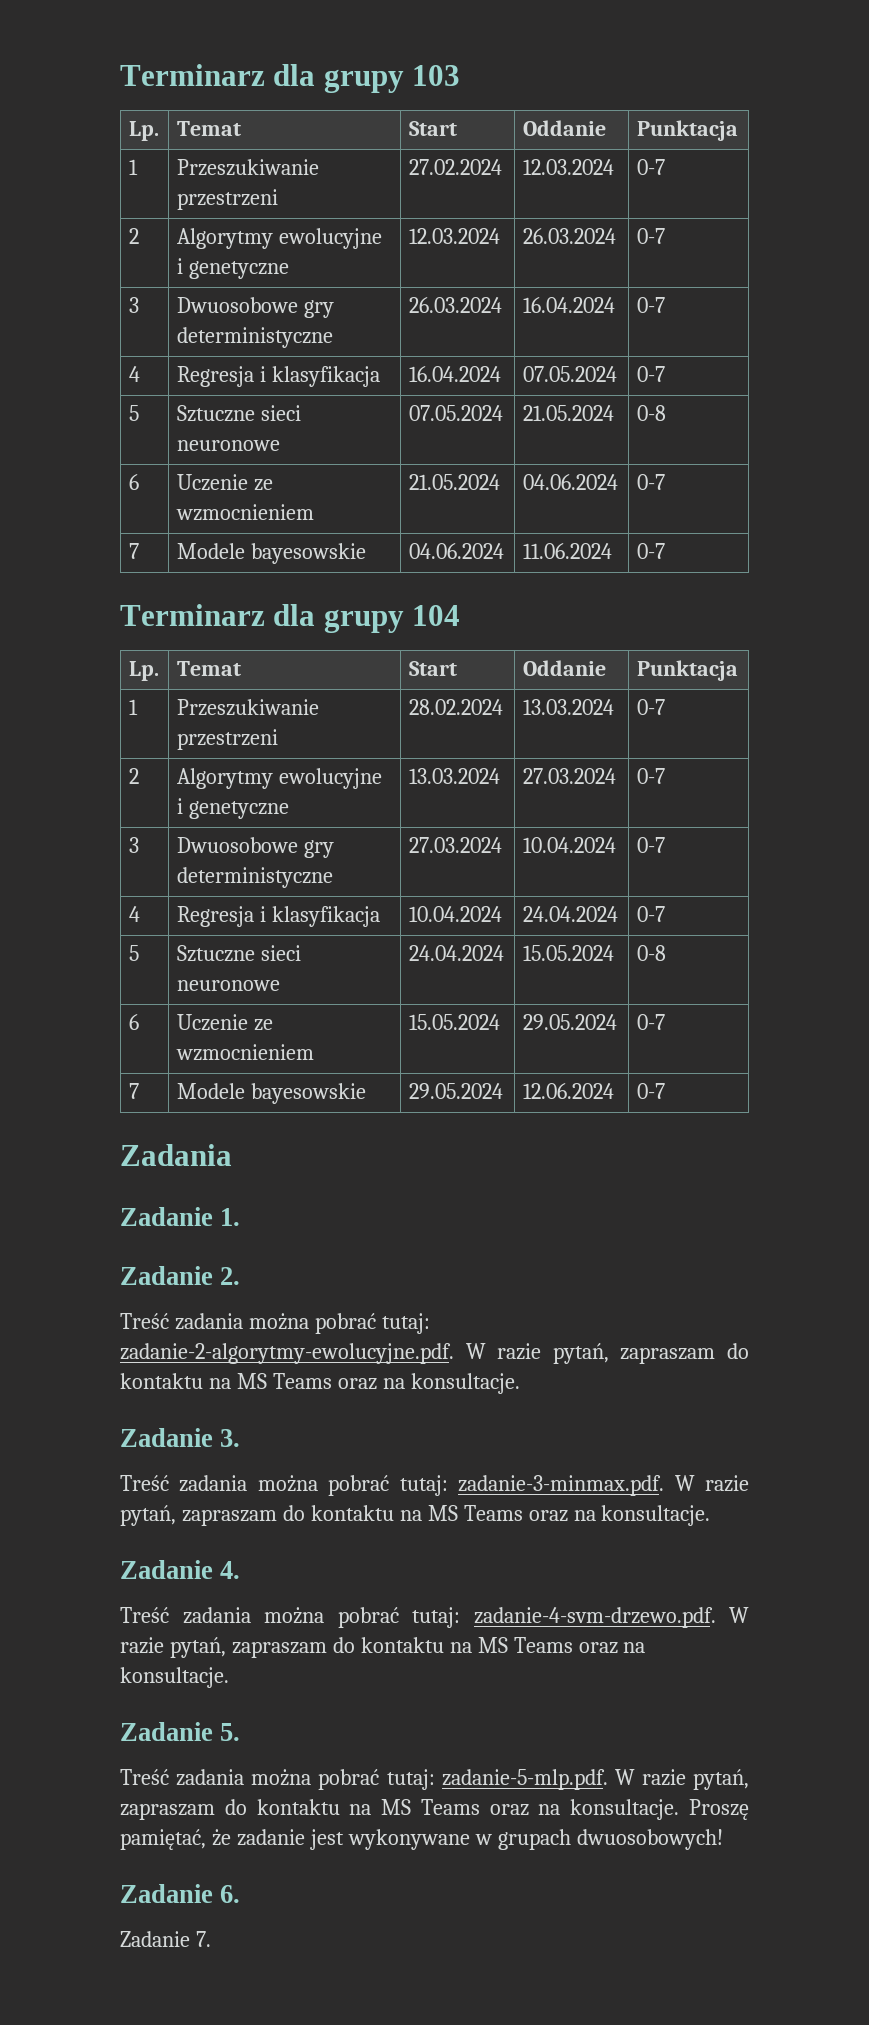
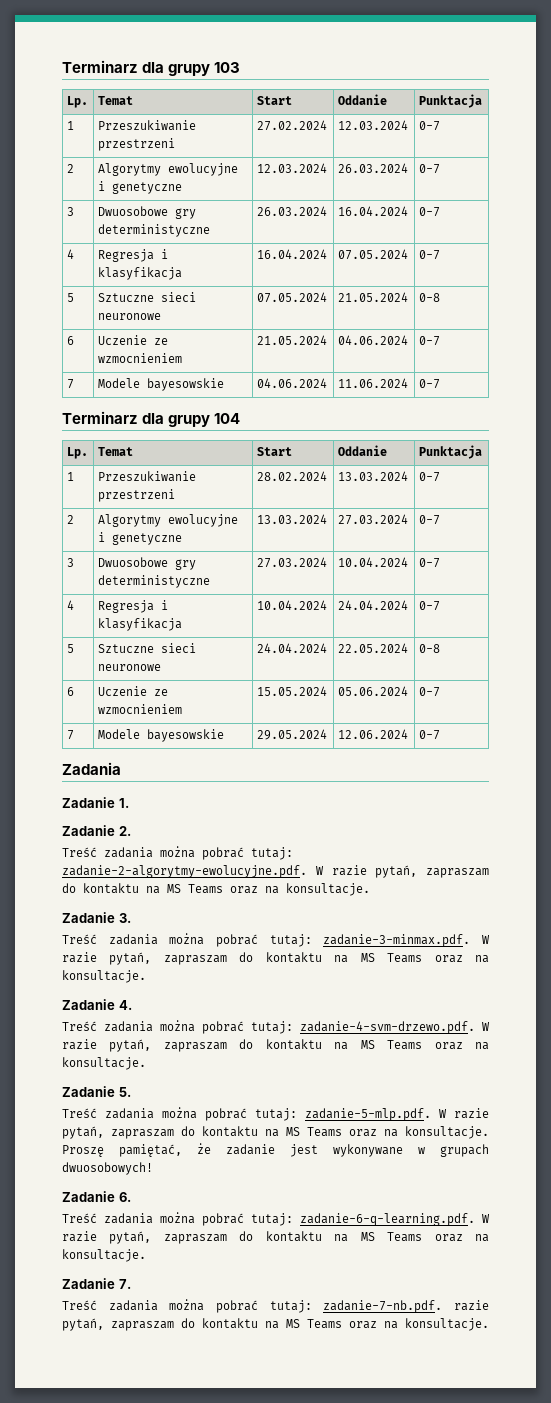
[522,945,614,961] 15.05.2024 -> [337,643,408,653] 22.05.2024
[522,1014,617,1030] 29.05.2024 -> [337,686,408,696] 05.06.2024
[120,1931,211,1947] Zadanie 7. -> [62,1212,490,1226] [62,1231,490,1244] [62,1249,146,1262] [62,1278,131,1289] [62,1299,489,1313] [62,1318,489,1331] Treść zadania można pobrać tutaj: zadanie-6-q-learning.pdf. W razie pytań, zapraszam do kontaktu na MS Teams oraz na konsultacje. // Zadanie 7. // Treść zadania można pobrać tutaj: zadanie-7-nb.pdf. razie pytań, zapraszam do kontaktu na MS Teams oraz na konsultacje.

